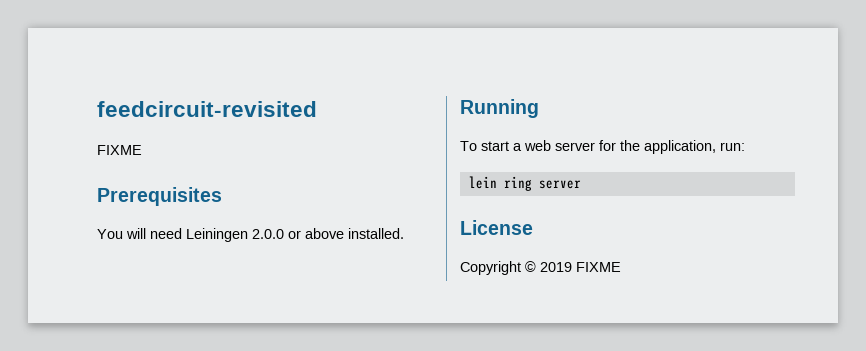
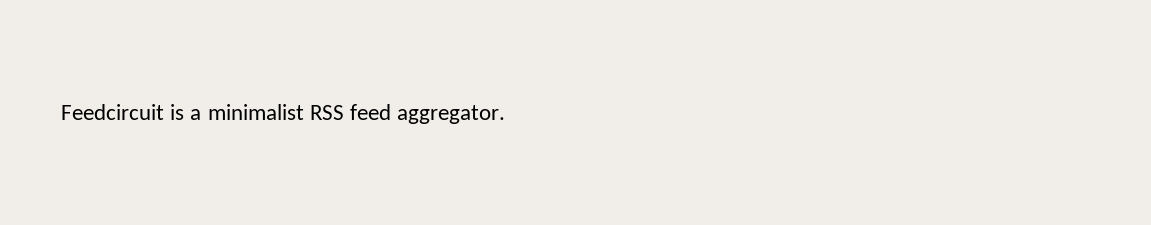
[97,101,317,117] [97,145,142,155] [97,187,222,206] [97,228,404,242] [460,99,539,118] [460,140,745,154] [468,176,581,191] [460,220,533,235] [460,261,621,275] feedcircuit-revisited // FIXME // Prerequisites // You will need Leiningen 2.0.0 or above installed. // Running // To start a web server for the application, run: // lein ring server // License // Copyright © 2019 FIXME -> [61,104,506,124] Feedcircuit is a minimalist RSS feed aggregator.

